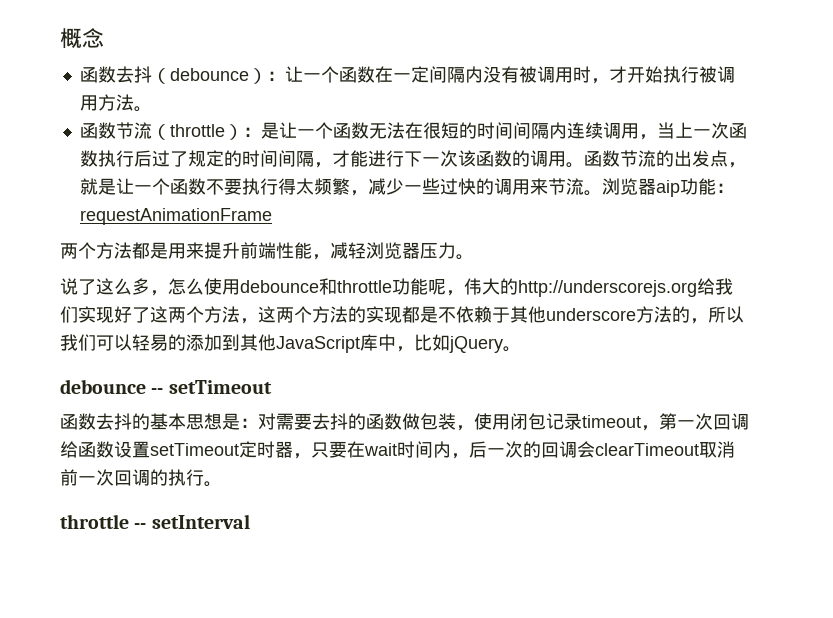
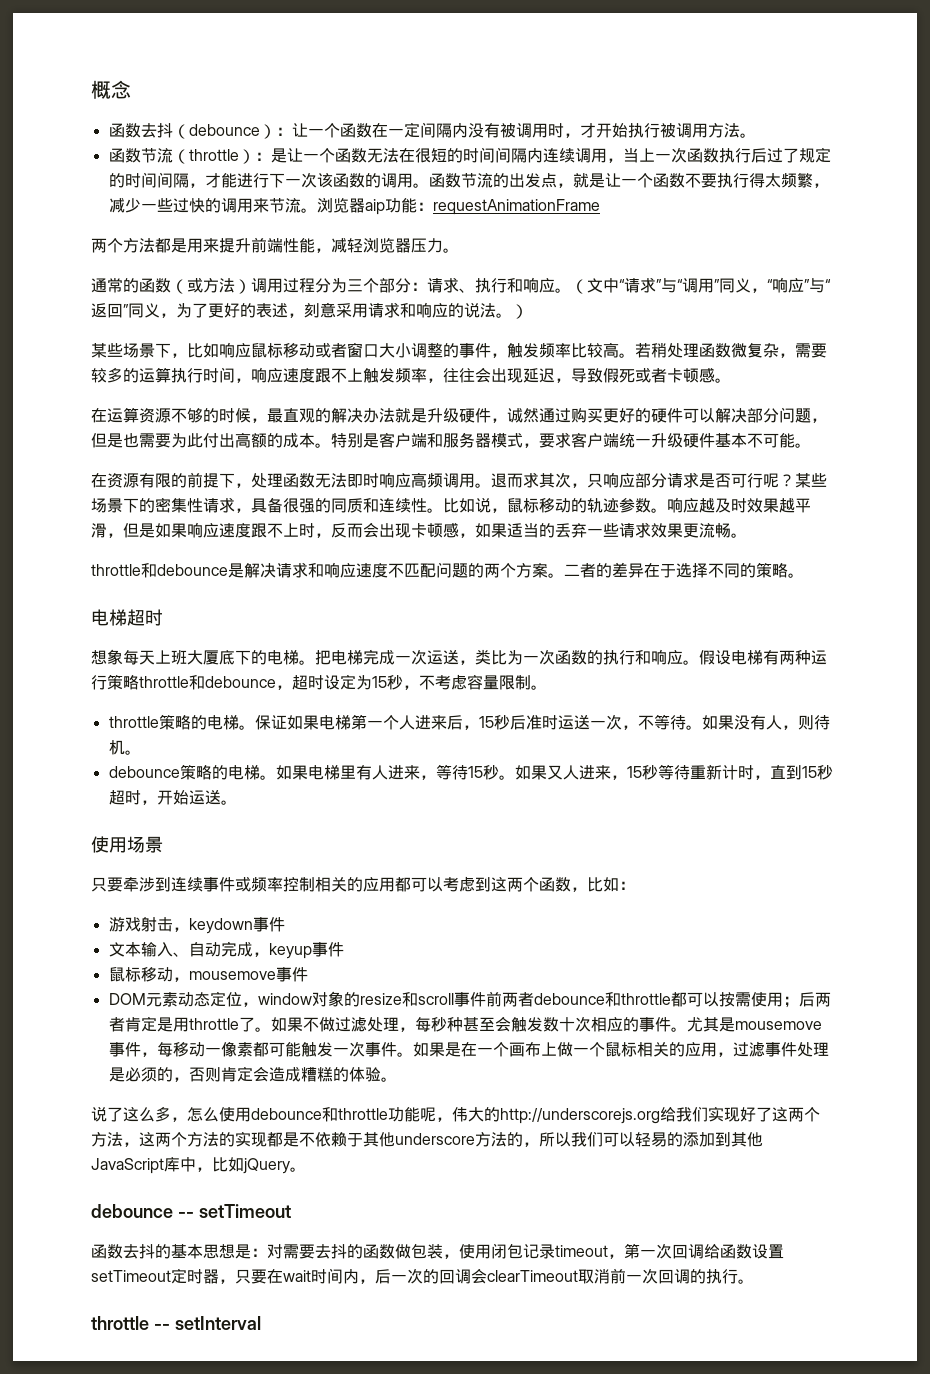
(474, 257) none -> [91,277,831,294] [91,302,528,319] [91,342,827,358] [91,367,731,383] [91,407,827,423] [91,432,811,448] [91,472,827,488] [91,497,811,513] [91,522,747,538] [91,562,804,578] [91,609,163,626] [91,649,827,665] [91,674,547,690] [108,714,830,730] [108,740,141,755] [108,764,833,780] [108,789,237,805] [91,836,163,853] [91,876,635,892] [108,917,285,934] [108,941,344,959] [108,967,308,982] [108,991,831,1008] [108,1016,822,1032] [108,1041,829,1057] [108,1066,397,1082] // 通常的函数（或方法）调用过程分为三个部分：请求、执行和响应。（文中“请求”与“调用”同义，“响应”与“返回”同义，为了更好的表述，刻意采用请求和响应的说法。） // 某些场景下，比如响应鼠标移动或者窗口大小调整的事件，触发频率比较高。若稍处理函数微复杂，需要较多的运算执行时间，响应速度跟不上触发频率，往往会出现延迟，导致假死或者卡顿感。 // 在运算资源不够的时候，最直观的解决办法就是升级硬件，诚然通过购买更好的硬件可以解决部分问题，但是也需要为此付出高额的成本。特别是客户端和服务器模式，要求客户端统一升级硬件基本不可能。 // 在资源有限的前提下，处理函数无法即时响应高频调用。退而求其次，只响应部分请求是否可行呢？某些场景下的密集性请求，具备很强的同质和连续性。比如说，鼠标移动的轨迹参数。响应越及时效果越平滑，但是如果响应速度跟不上时，反而会出现卡顿感，如果适当的丢弃一些请求效果更流畅。 // throttle和debounce是解决请求和响应速度不匹配问题的两个方案。二者的差异在于选择不同的策略。 // 电梯超时 // 想象每天上班大厦底下的电梯。把电梯完成一次运送，类比为一次函数的执行和响应。假设电梯有两种运行策略throttle和debounce，超时设定为15秒，不考虑容量限制。 // throttle策略的电梯。保证如果电梯第一个人进来后，15秒后准时运送一次，不等待。如果没有人，则待机。 // debounce策略的电梯。如果电梯里有人进来，等待15秒。如果又人进来，15秒等待重新计时，直到15秒超时，开始运送。 // 使用场景 // 只要牵涉到连续事件或频率控制相关的应用都可以考虑到这两个函数，比如： // 游戏射击，keydown事件 // 文本输入、自动完成，keyup事件 // 鼠标移动，mousemove事件 // DOM元素动态定位，window对象的resize和scroll事件前两者debounce和throttle都可以按需使用；后两者肯定是用throttle了。如果不做过滤处理，每秒种甚至会触发数十次相应的事件。尤其是mousemove事件，每移动一像素都可能触发一次事件。如果是在一个画布上做一个鼠标相关的应用，过滤事件处理是必须的，否则肯定会造成糟糕的体验。

